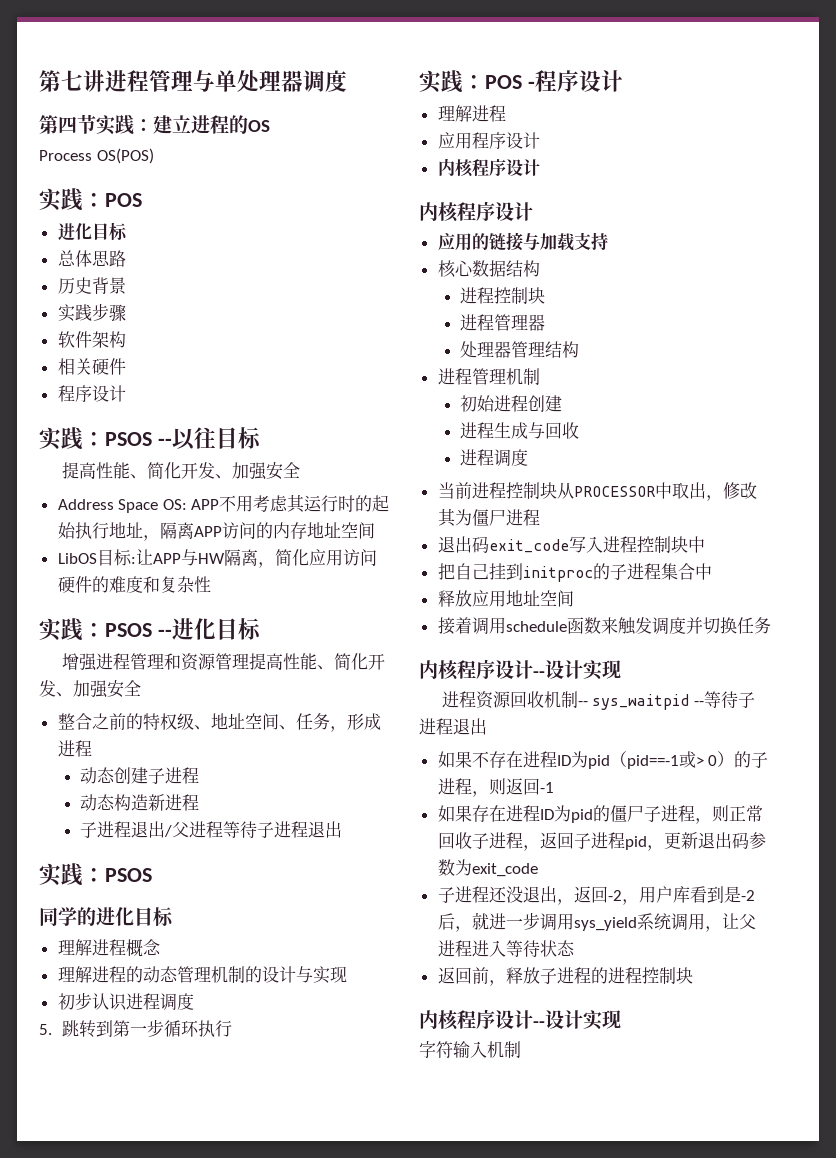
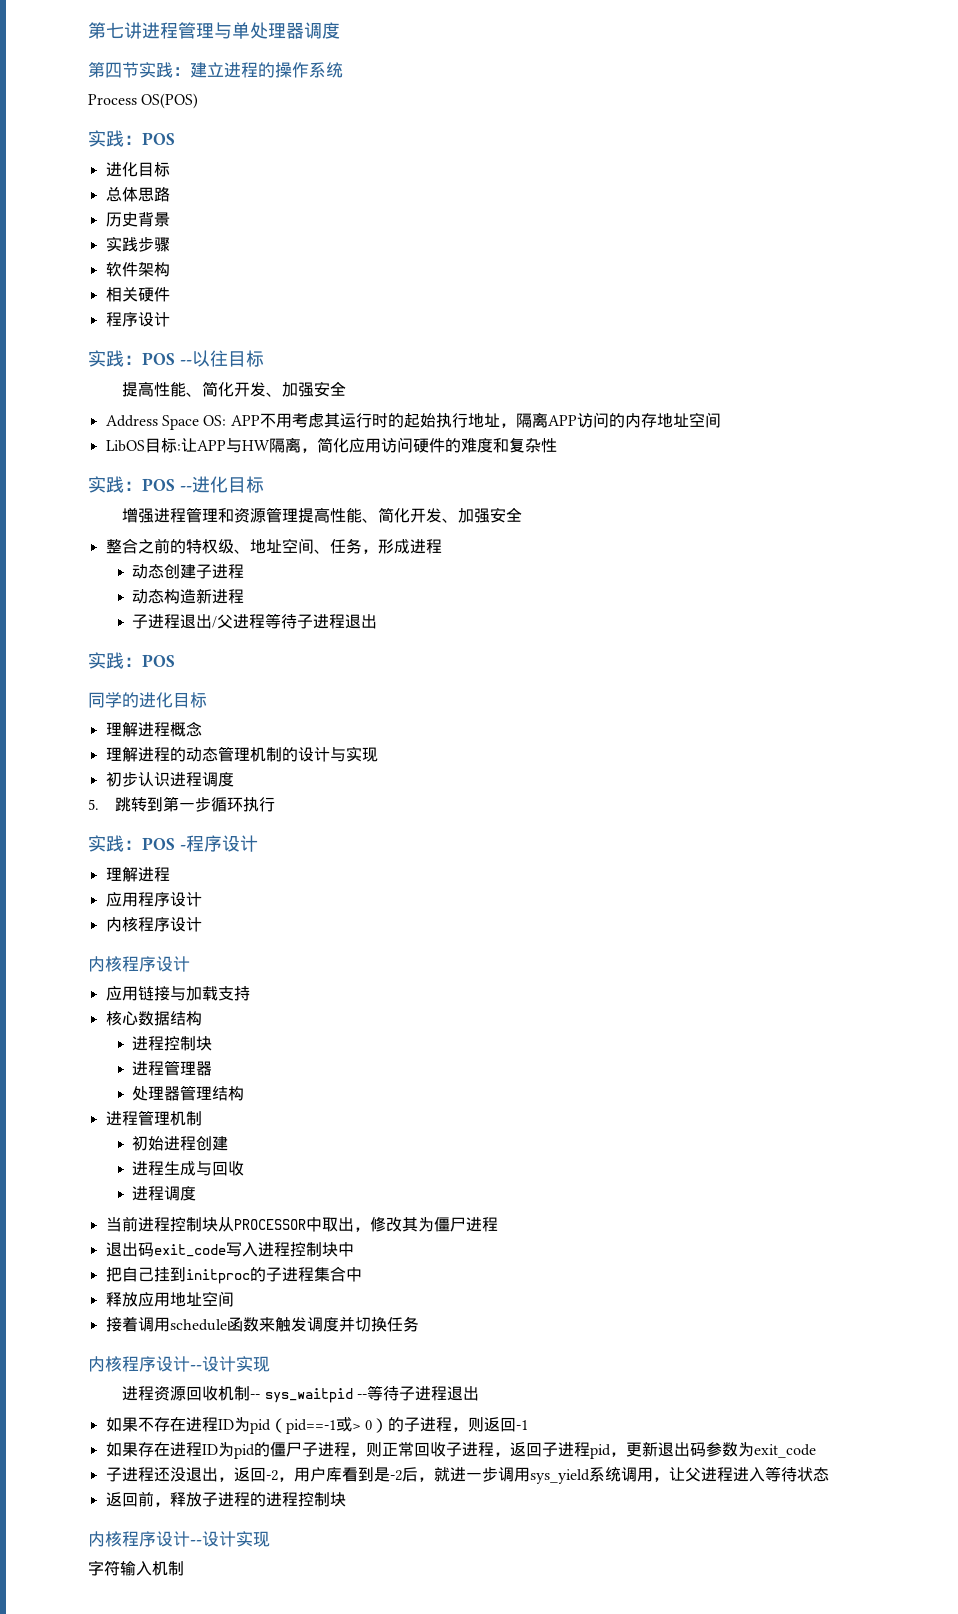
[248,120,270,132] OS -> [275,62,343,78] 操作系统
[105,432,152,446] PSOS -> [142,352,175,365] POS
[105,623,152,637] PSOS -> [142,478,175,491] POS
[105,868,152,882] PSOS -> [142,654,175,667] POS
[471,233,489,250] 的 -> (138, 993) none

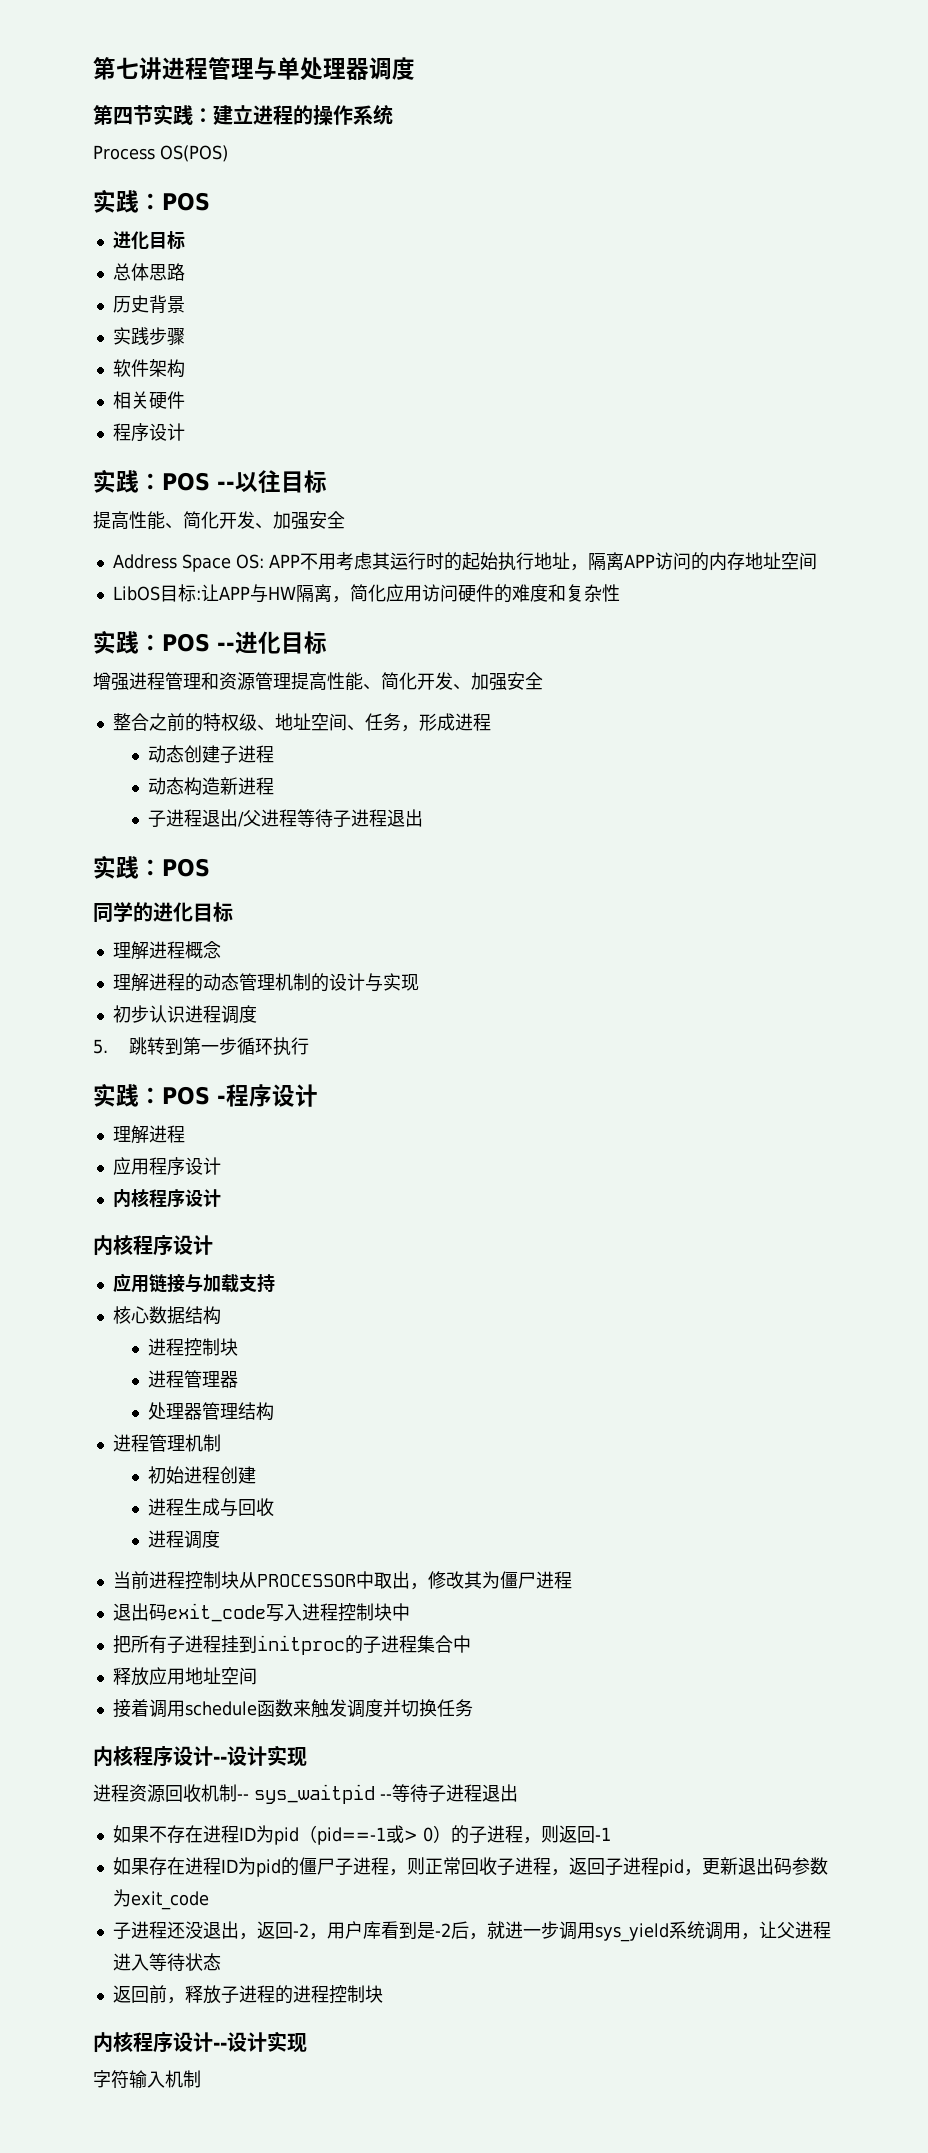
[121,1267,154,1282] 自己 -> [130,1635,221,1654] 所有子进程

